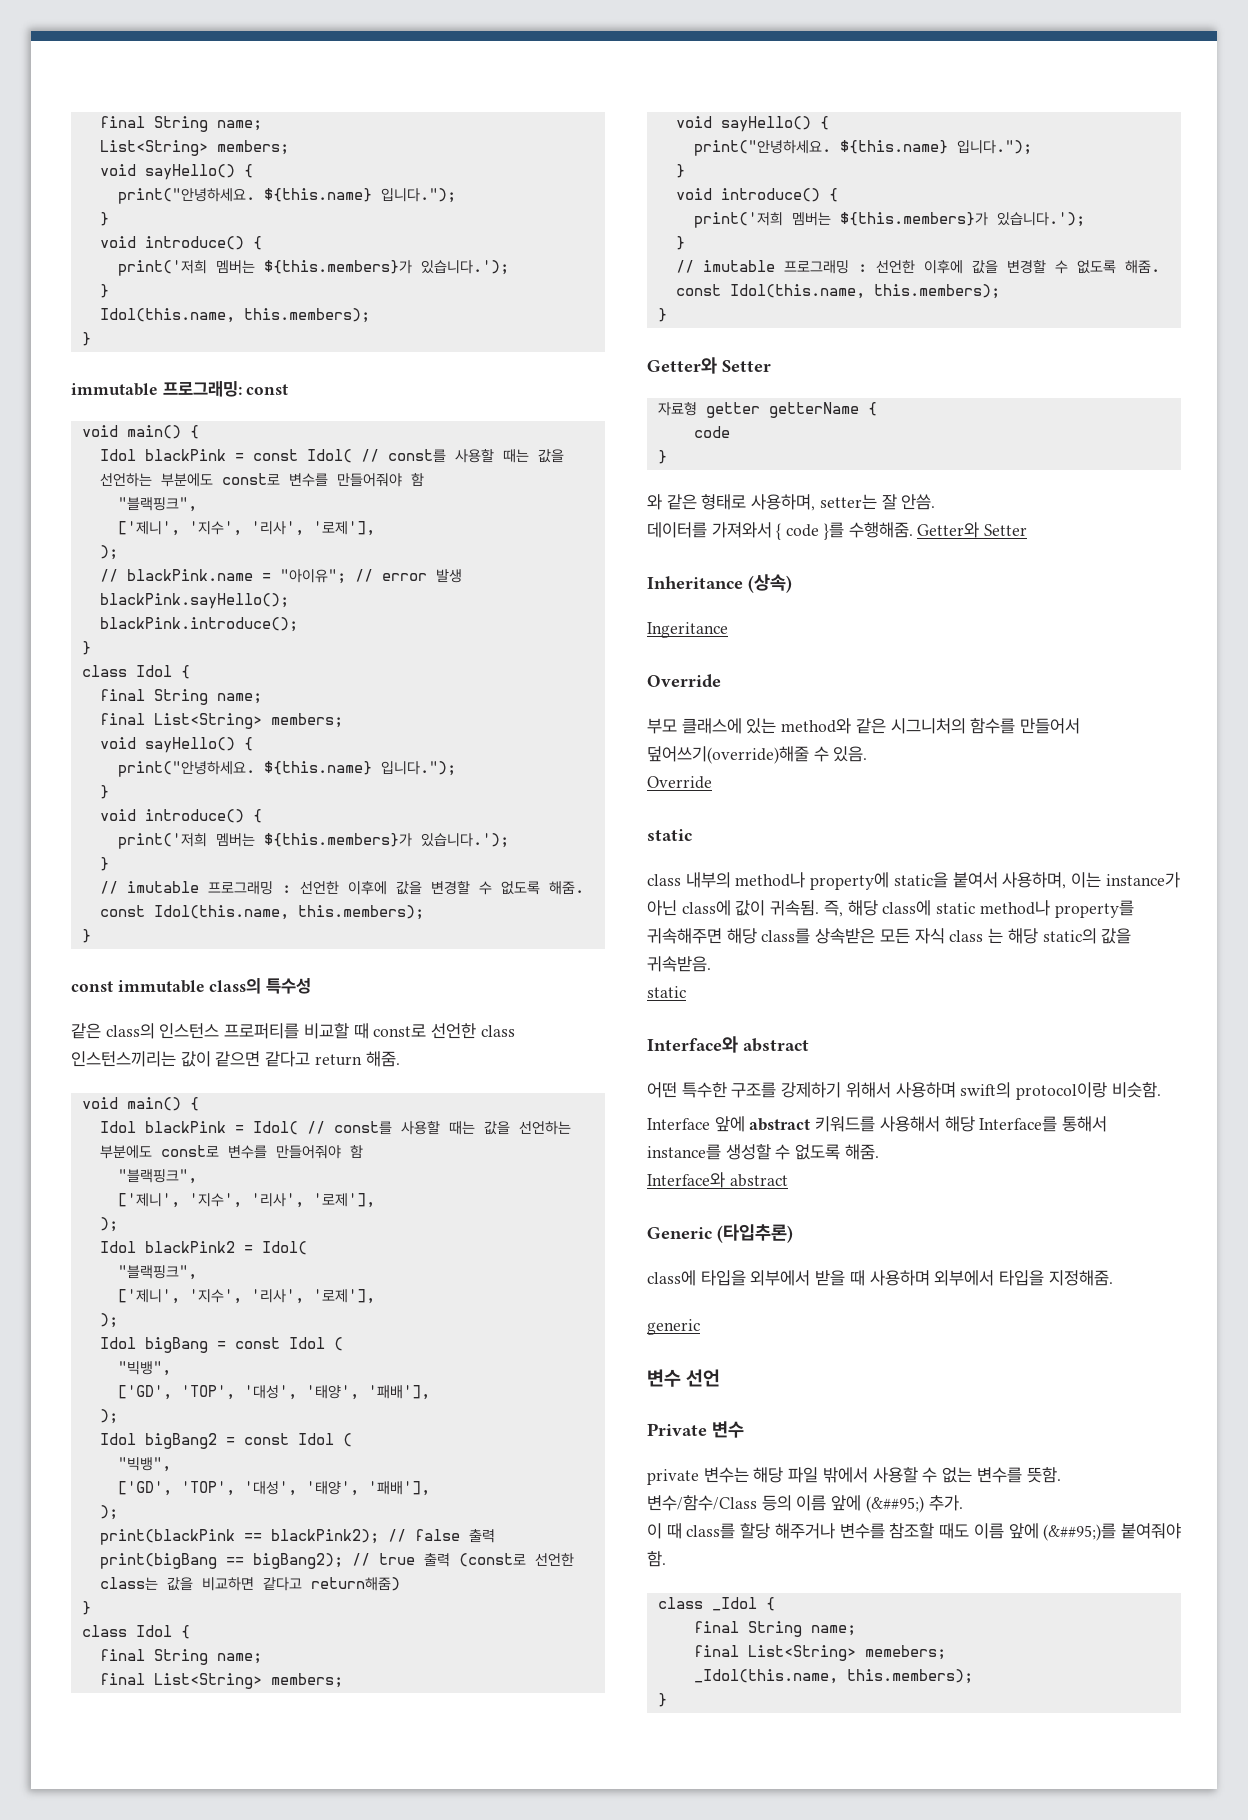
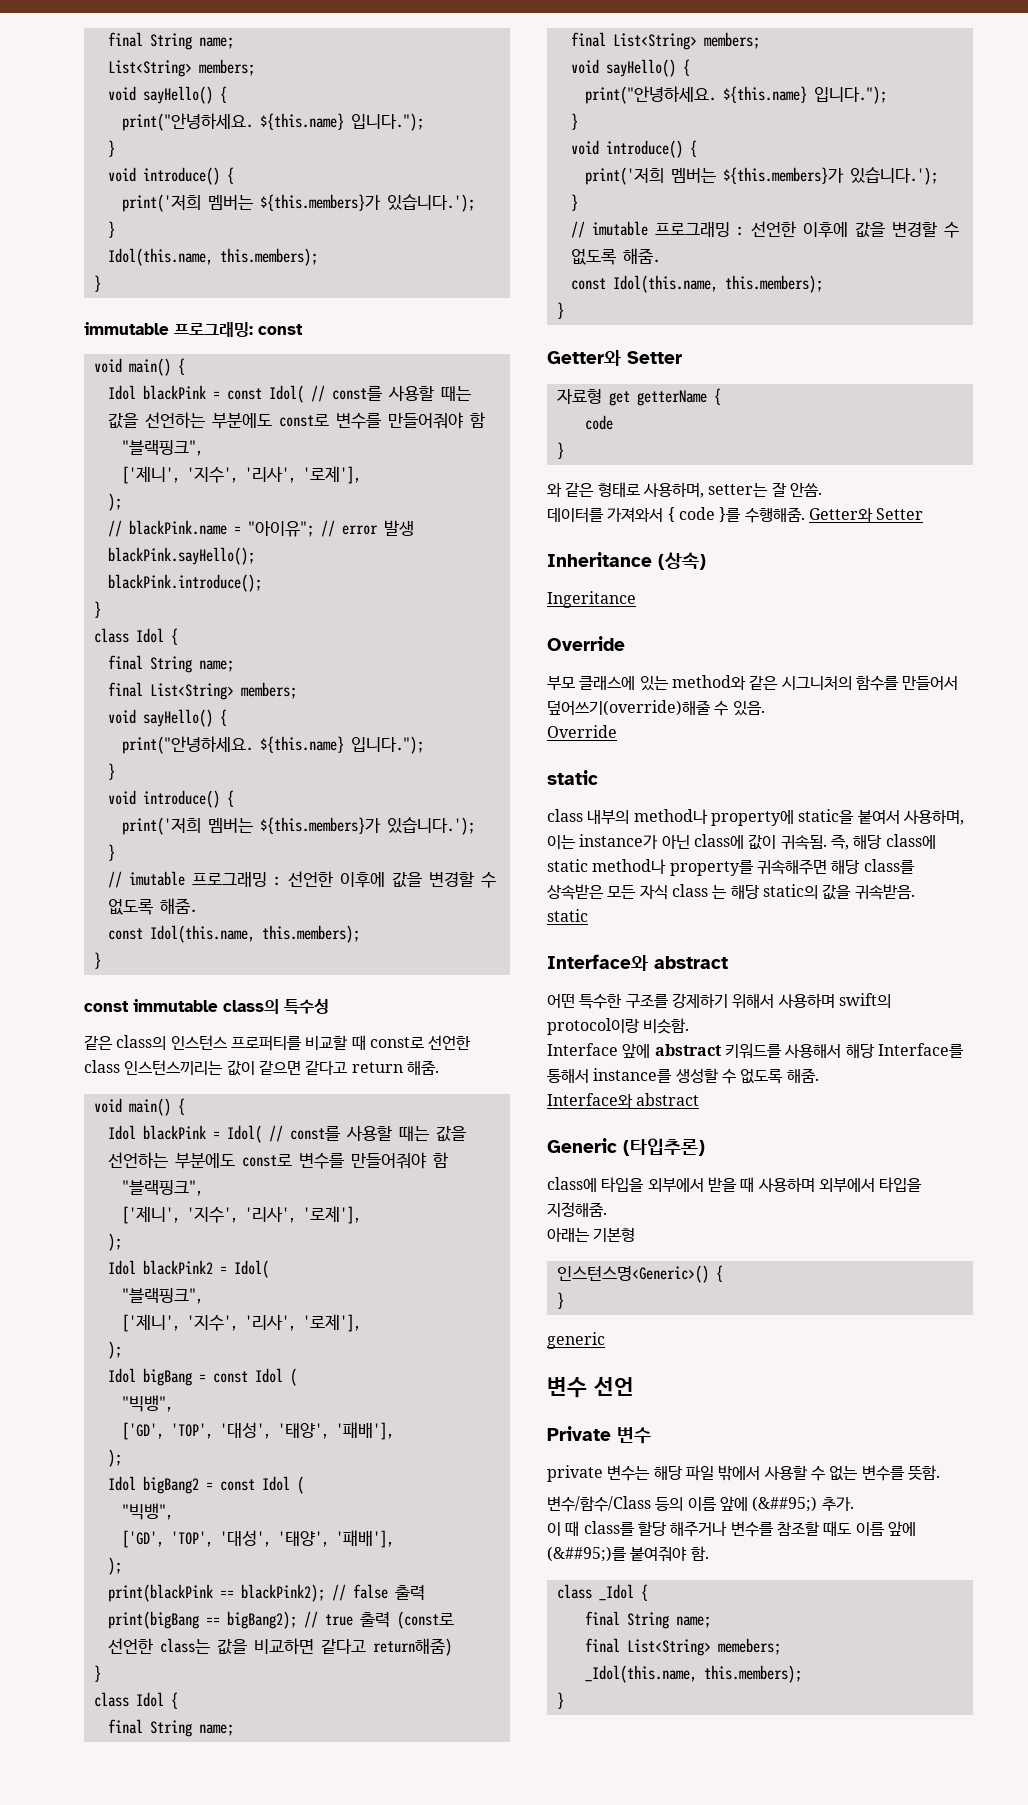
[705,402,760,418] getter -> [608,391,630,406] get
(1113, 1278) none -> [547,1228,636,1242] [556,1265,723,1283] [556,1292,564,1309] // 아래는 기본형 // 인스턴스명<Generic>() { // }

